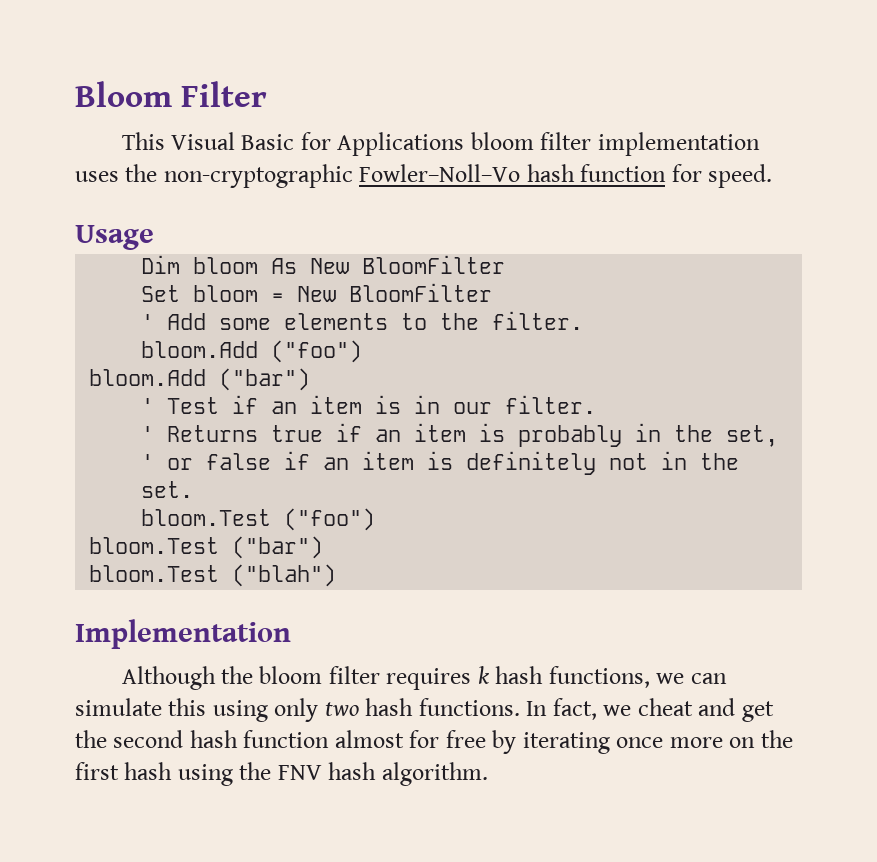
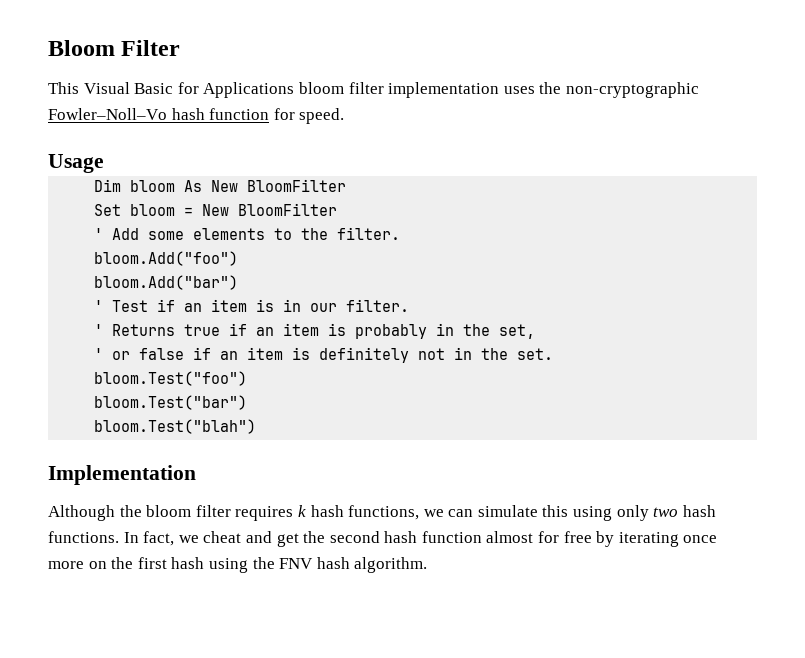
[141,340,363,363] [89,368,311,391] bloom.Add ("foo") // bloom.Add ("bar") -> [94,251,239,266] [94,275,239,290] bloom.Add("foo") // bloom.Add("bar")
[141,508,376,531] [89,536,324,559] [89,564,337,587] bloom.Test ("foo") // bloom.Test ("bar") // bloom.Test ("blah") -> [94,371,248,386] [94,395,248,410] [94,419,257,434] bloom.Test("foo") // bloom.Test("bar") // bloom.Test("blah")

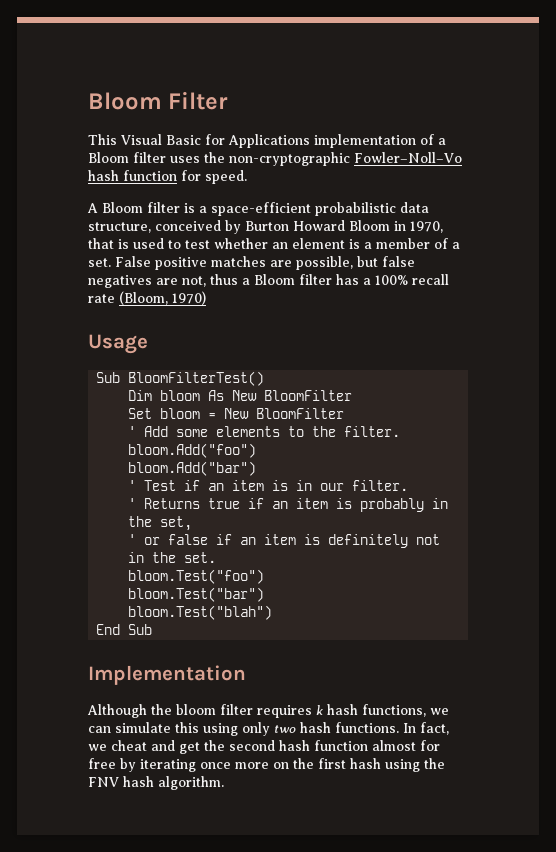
[298,82,500,98] bloom filter implementation -> [314,134,446,148] [88,152,166,163] implementation of a Bloom filter
(345, 116) none -> [87,202,429,216] [88,220,443,234] [88,238,460,249] [88,256,415,270] [88,274,449,288] [88,291,206,305] // A Bloom filter is a space-efficient probabilistic data structure, conceived by Burton Howard Bloom in 1970, that is used to test whether an element is a member of a set. False positive matches are possible, but false negatives are not, thus a Bloom filter has a 100% recall rate (Bloom, 1970)
(104, 163) none -> [96,371,265,386] // Sub BloomFilterTest()
(257, 426) none -> [96,624,153,635] // End Sub

